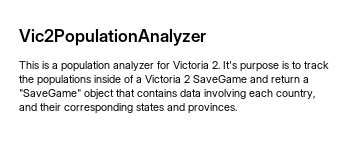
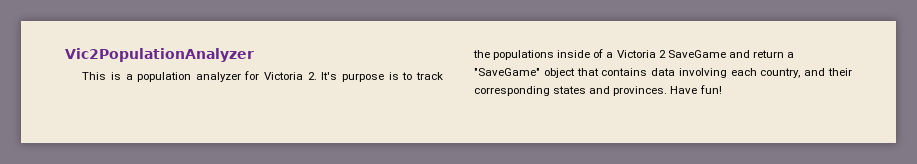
(237, 108) none -> [670,85,722,94] Have fun!

